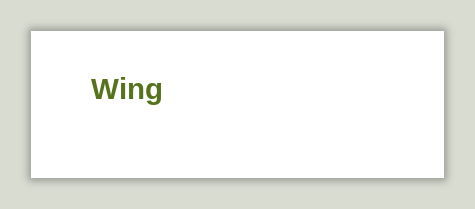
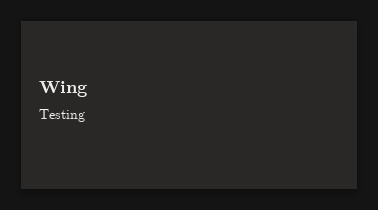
(163, 91) none -> [39,109,85,122] // Testing

